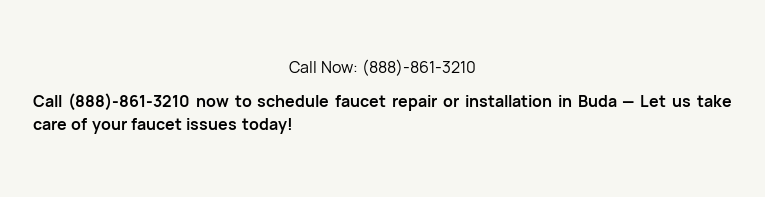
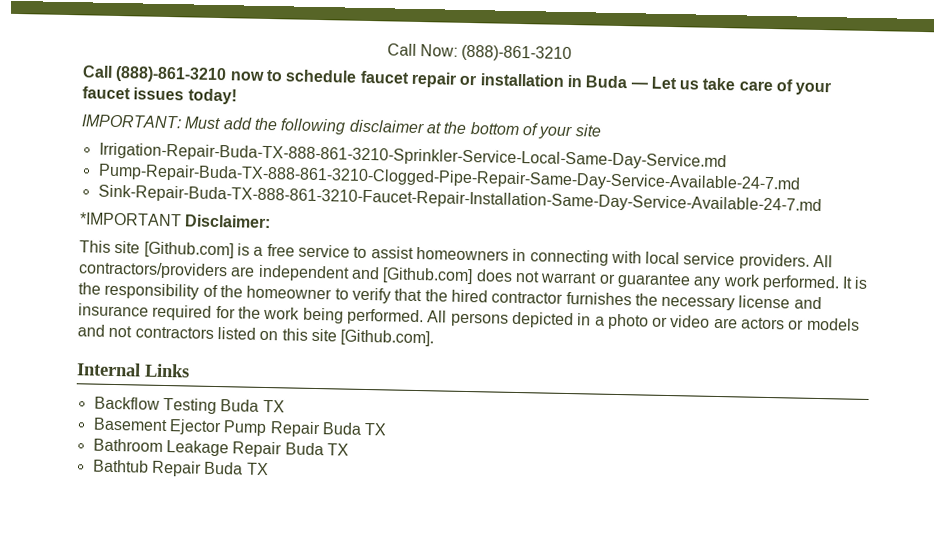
(293, 126) none -> [81,114,602,140] [98,142,727,171] [97,163,801,193] [97,184,822,215] [79,212,272,229] [79,240,834,270] [78,261,869,292] [78,282,822,311] [78,303,860,331] [77,324,435,347] [76,362,190,378] [93,396,285,415] [92,417,388,438] [92,438,349,458] [92,459,269,477] // IMPORTANT: Must add the following disclaimer at the bottom of your site // Irrigation-Repair-Buda-TX-888-861-3210-Sprinkler-Service-Local-Same-Day-Service.md // Pump-Repair-Buda-TX-888-861-3210-Clogged-Pipe-Repair-Same-Day-Service-Available-24-7.md // Sink-Repair-Buda-TX-888-861-3210-Faucet-Repair-Installation-Same-Day-Service-Available-24-7.md // *IMPORTANT Disclaimer: // This site [Github.com] is a free service to assist homeowners in connecting with local service providers. All contractors/providers are independent and [Github.com] does not warrant or guarantee any work performed. It is the responsibility of the homeowner to verify that the hired contractor furnishes the necessary license and insurance required for the work being performed. All persons depicted in a photo or video are actors or models and not contractors listed on this site [Github.com]. // Internal Links // Backflow Testing Buda TX // Basement Ejector Pump Repair Buda TX // Bathroom Leakage Repair Buda TX // Bathtub Repair Buda TX

